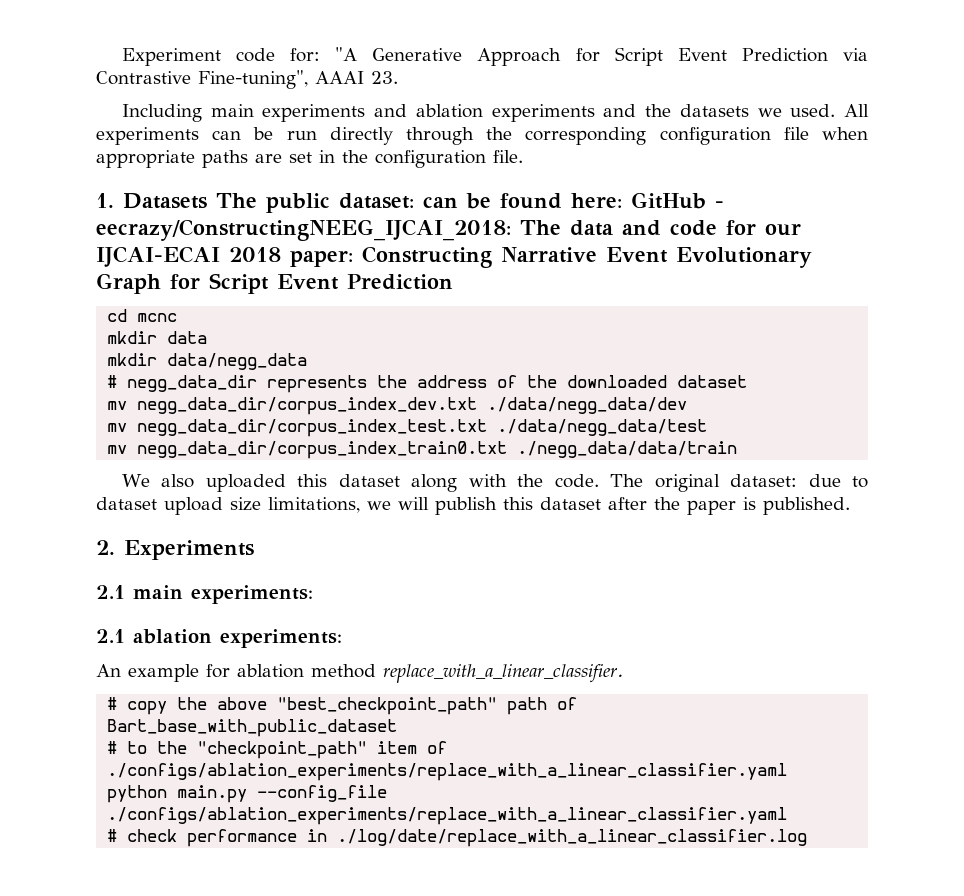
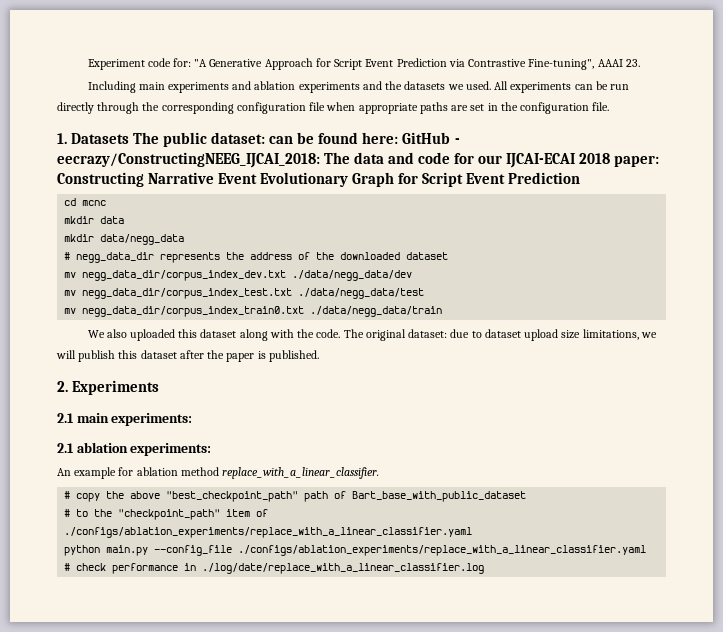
[517,441,738,458] ./negg_data/data/train -> [310,306,443,317] ./data/negg_data/train

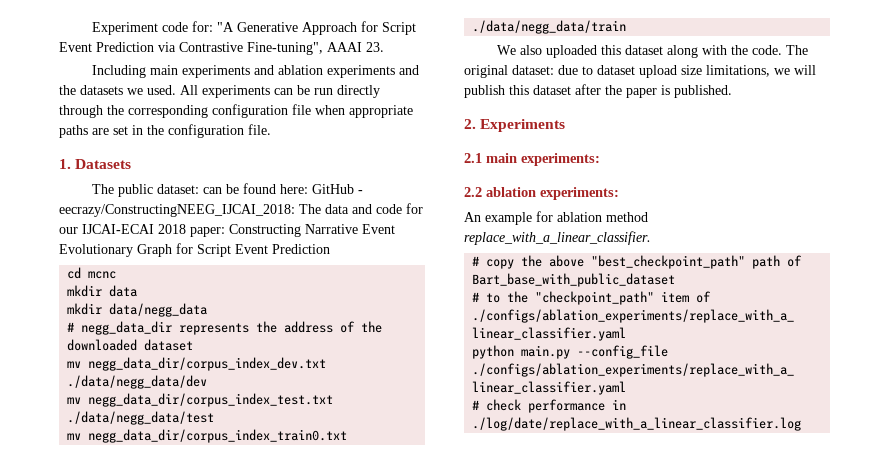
(130, 138) none -> (132, 164) //
[57,443,74,453] 2.1 -> [464,187,482,197] 2.2

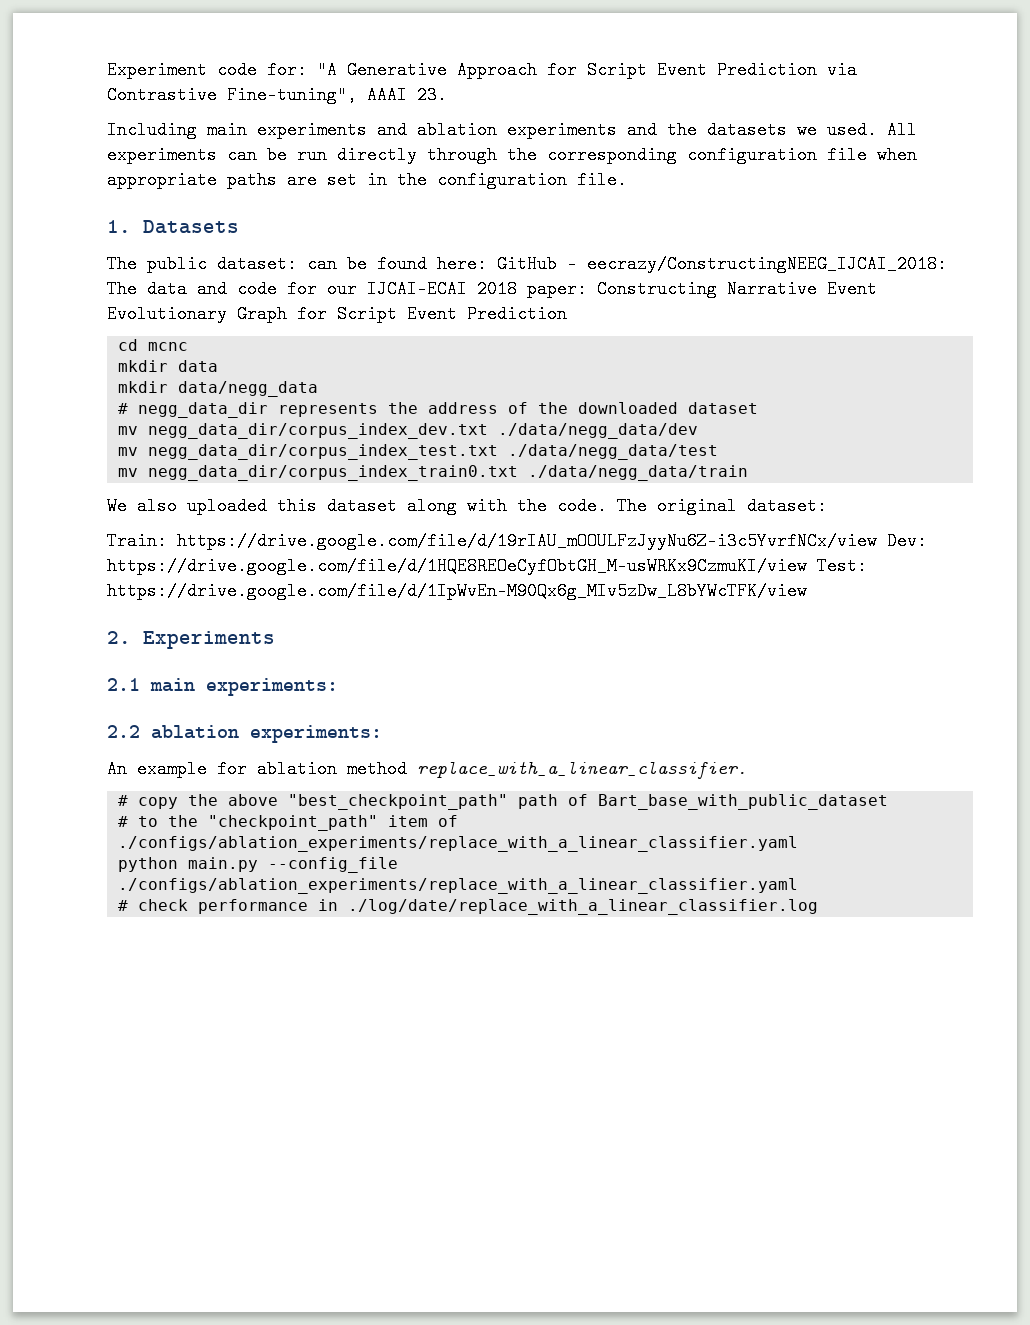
[558,65,816,78] [464,84,732,98] due to dataset upload size limitations, we will publish this dataset after the paper is published. -> [107,532,927,550] [107,557,867,575] [107,582,807,600] // Train: https://drive.google.com/file/d/19rIAU_mOOULFzJyyNu6Z-i3c5YvrfNCx/view Dev: https://drive.google.com/file/d/1HQE8REOeCyfObtGH_M-usWRKx9CzmuKI/view Test: https://drive.google.com/file/d/1IpWvEn-M90Qx6g_MIv5zDw_L8bYWcTFK/view

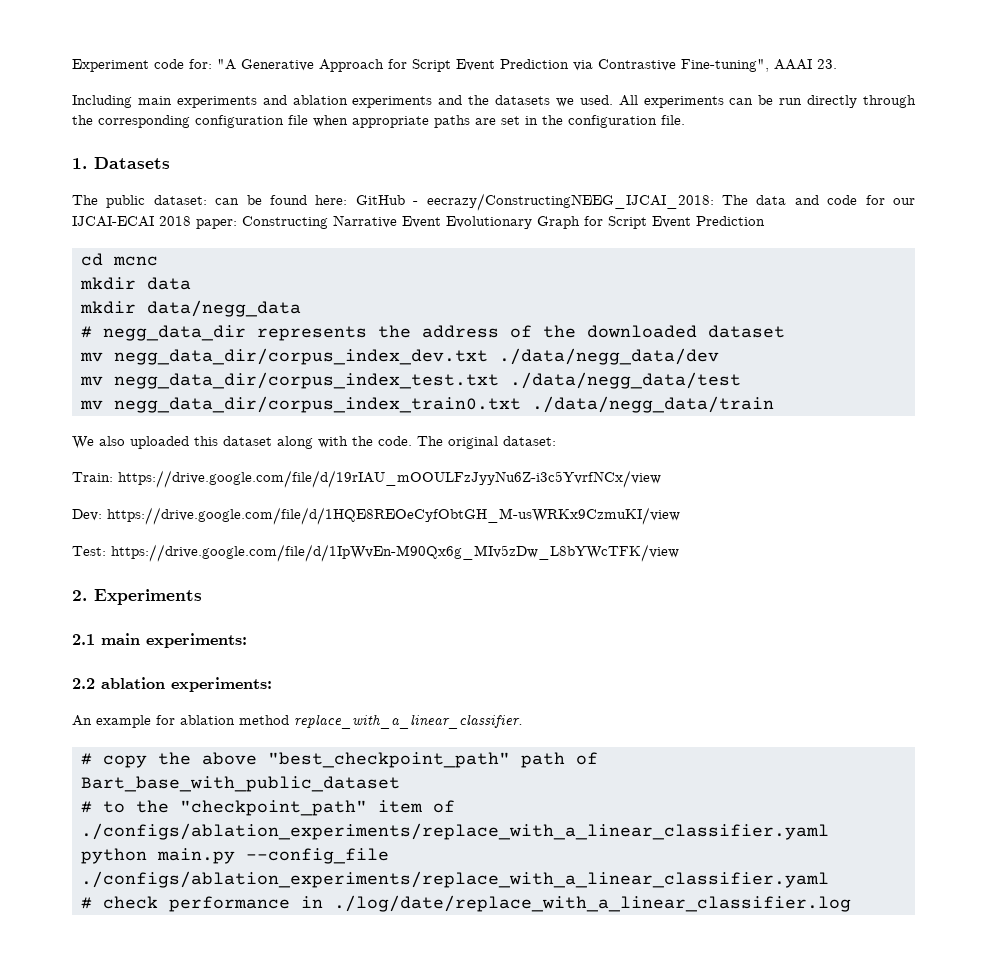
(877, 541) none -> (661, 479) //
(807, 566) none -> (680, 516) //

